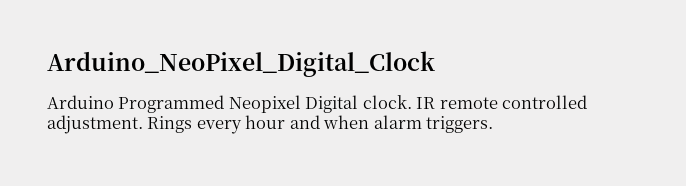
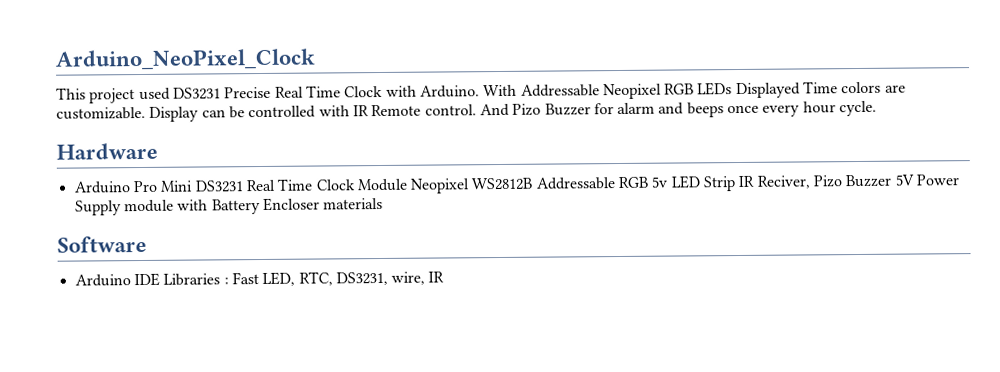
[47,51,435,77] [47,95,588,113] [47,115,494,134] Arduino_NeoPixel_Digital_Clock // Arduino Programmed Neopixel Digital clock. IR remote controlled adjustment. Rings every hour and when alarm triggers. -> [55,48,316,71] [56,81,906,104] [56,100,878,122] [56,142,158,160] [73,174,961,194] [74,197,384,216] [57,235,147,253] [74,271,445,287] Arduino_NeoPixel_Clock // This project used DS3231 Precise Real Time Clock with Arduino. With Addressable Neopixel RGB LEDs Displayed Time colors are customizable. Display can be controlled with IR Remote control. And Pizo Buzzer for alarm and beeps once every hour cycle. // Hardware // Arduino Pro Mini DS3231 Real Time Clock Module Neopixel WS2812B Addressable RGB 5v LED Strip IR Reciver, Pizo Buzzer 5V Power Supply module with Battery Encloser materials // Software // Arduino IDE Libraries : Fast LED, RTC, DS3231, wire, IR

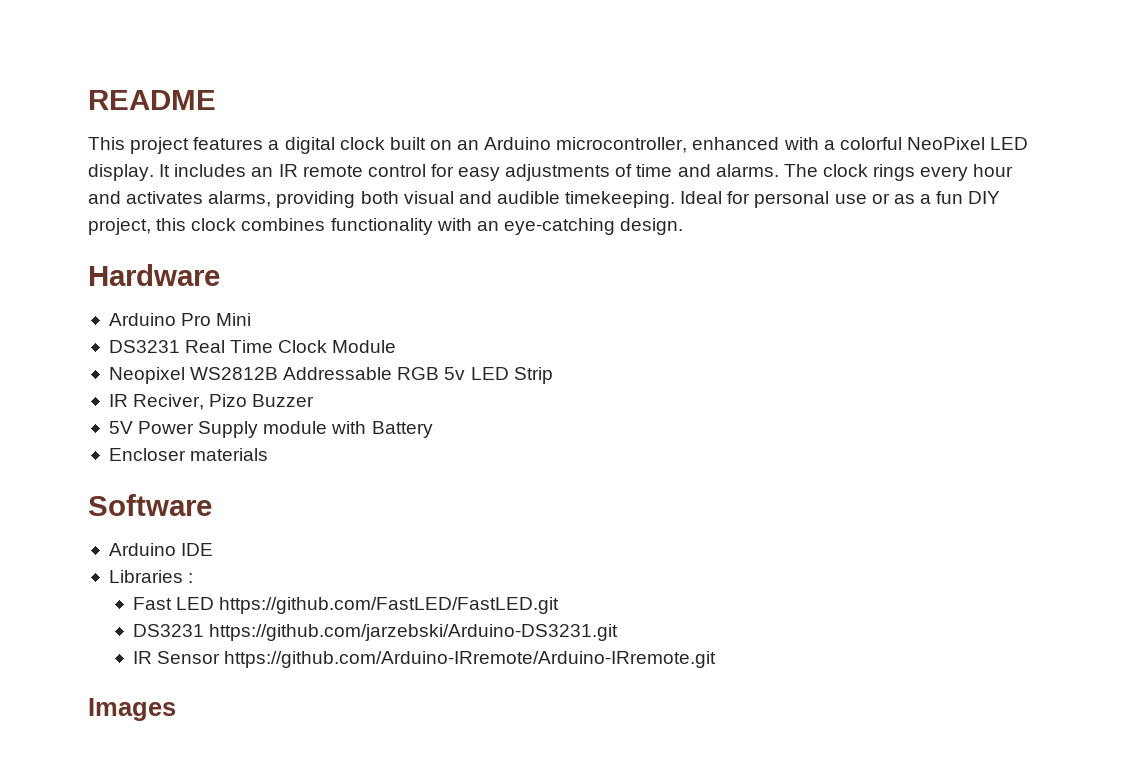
[55,48,316,71] Arduino_NeoPixel_Clock -> [88,90,216,110] README
[138,81,906,101] [56,100,878,122] used DS3231 Precise Real Time Clock with Arduino. With Addressable Neopixel RGB LEDs Displayed Time colors are customizable. Display can be controlled with IR Remote control. And Pizo Buzzer for alarm and beeps once every hour cycle. -> [193,137,1029,154] [88,164,1014,181] [88,191,1001,208] [88,218,684,235] features a digital clock built on an Arduino microcontroller, enhanced with a colorful NeoPixel LED display. It includes an IR remote control for easy adjustments of time and alarms. The clock rings every hour and activates alarms, providing both visual and audible timekeeping. Ideal for personal use or as a fun DIY project, this clock combines functionality with an eye-catching design.
(194, 186) none -> (252, 319) //
(408, 185) none -> (397, 346) //
(737, 184) none -> (553, 375) //
(893, 181) none -> (315, 400) //
(261, 207) none -> (433, 429) //
(160, 279) none -> (214, 549) //
[231,271,445,286] Fast LED, RTC, DS3231, wire, IR -> [133,597,560,614] [133,624,619,641] [133,651,717,668] [88,698,176,721] // Fast LED https://github.com/FastLED/FastLED.git // DS3231 https://github.com/jarzebski/Arduino-DS3231.git // IR Sensor https://github.com/Arduino-IRremote/Arduino-IRremote.git // Images

